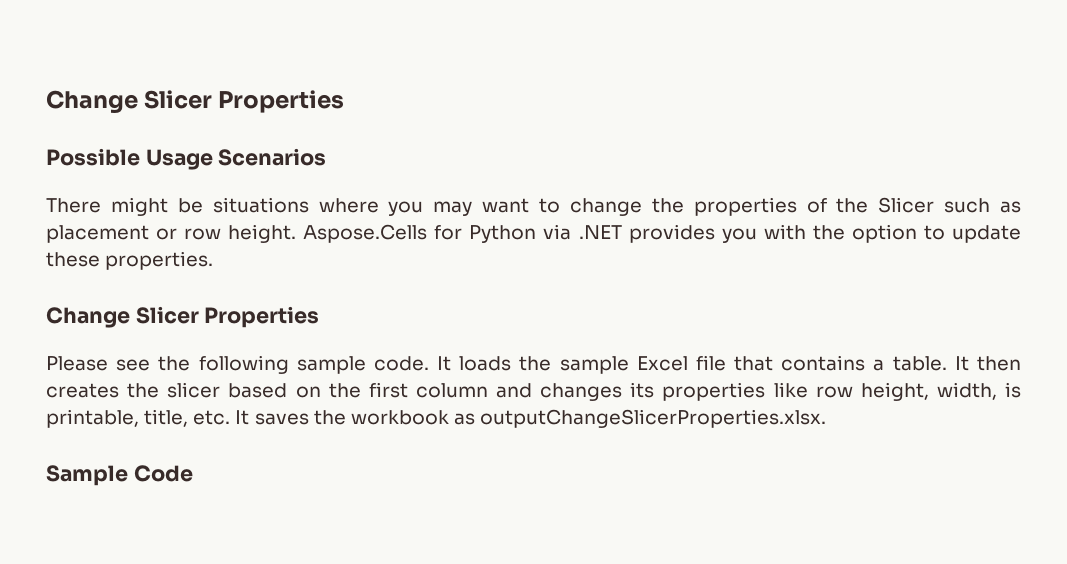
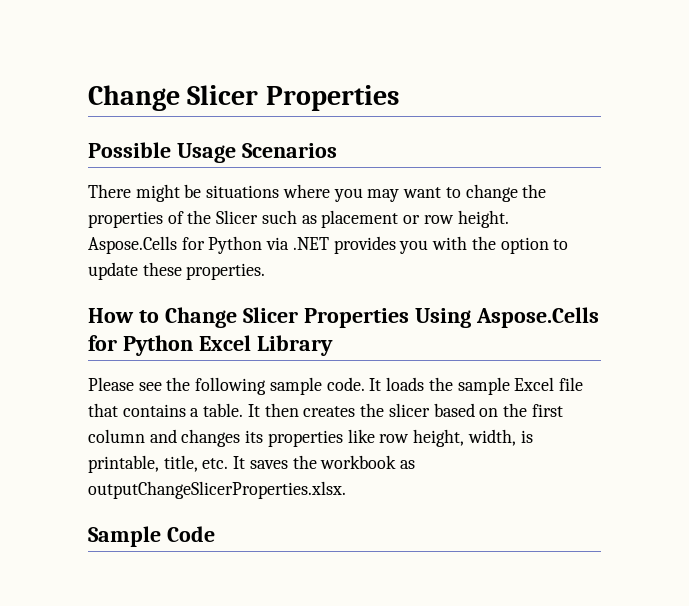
[46,306,320,328] Change Slicer Properties -> [88,307,599,328] [88,335,333,356] How to Change Slicer Properties Using Aspose.Cells for Python Excel Library

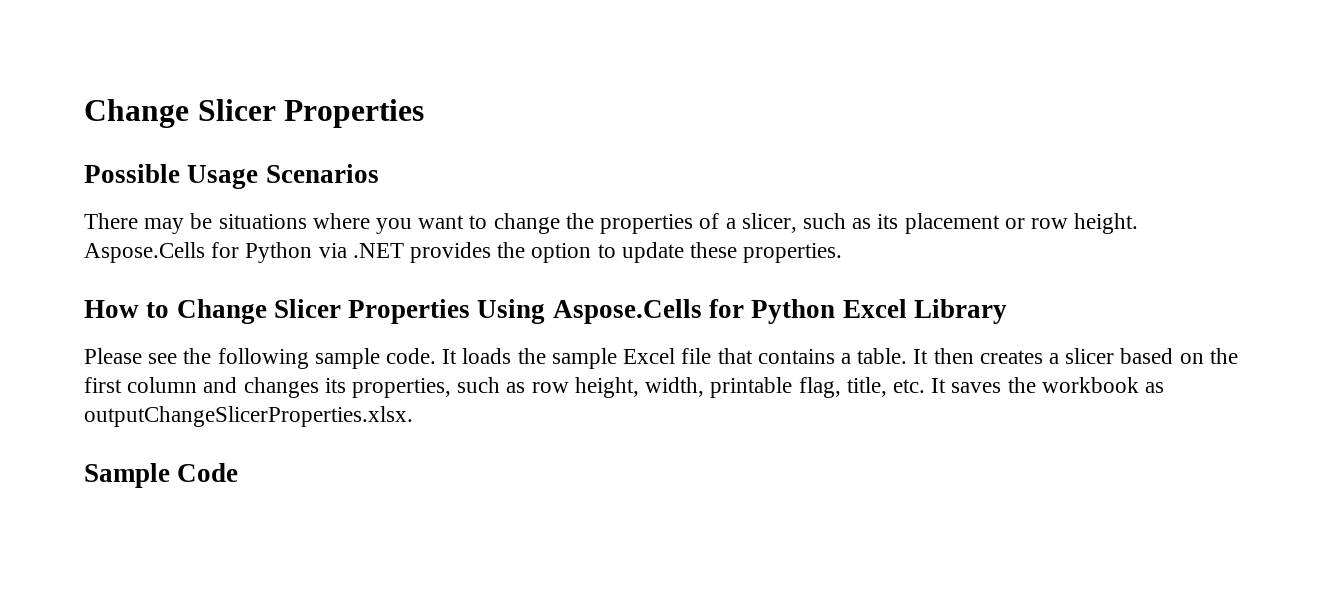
[135,184,180,202] might -> [144,218,185,234] may
[367,189,400,202] may -> (413, 226) none
[187,210,317,224] the Slicer such as -> [725,213,899,233] a slicer, such as its
[399,236,468,254] you with -> (492, 252) none
[360,403,385,417] the -> [1048,353,1059,364] a
[267,429,375,447] properties like -> [352,377,526,398] properties, such as
[520,430,533,443] [88,455,159,473] is printable, -> [710,377,841,398] printable flag,

